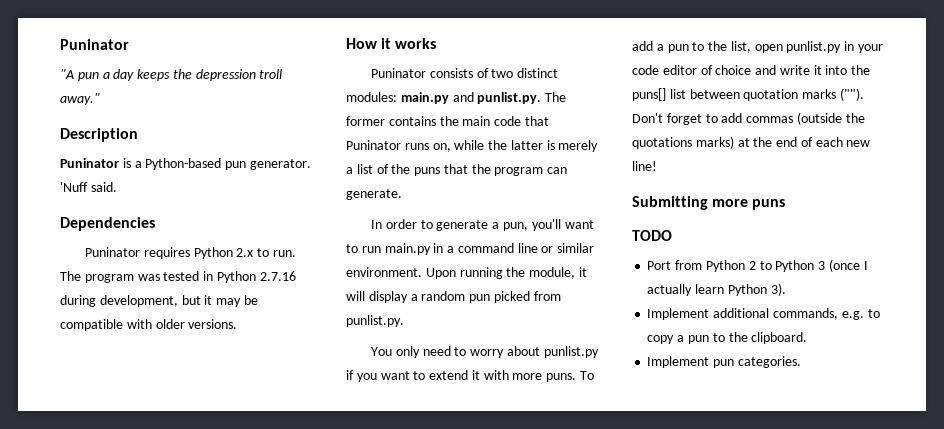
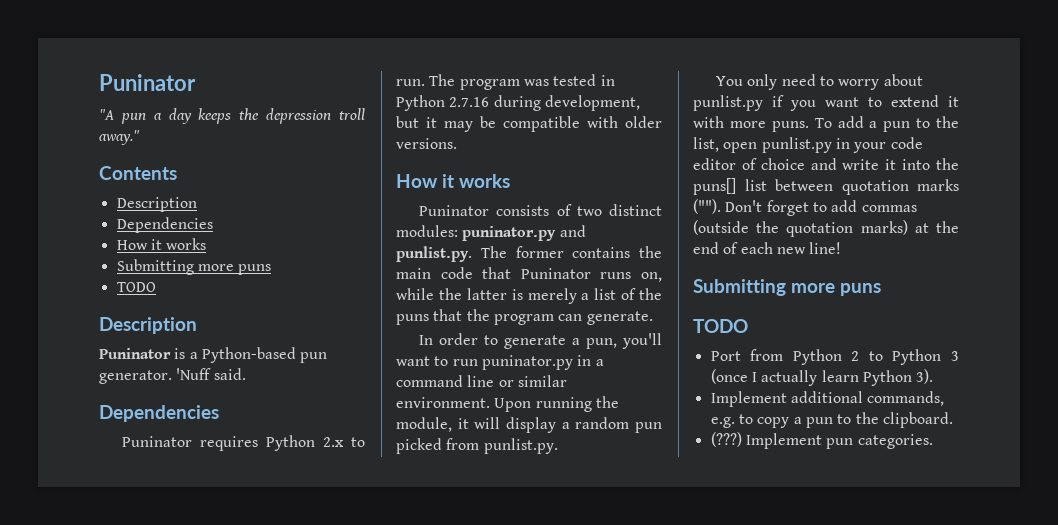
(100, 99) none -> [99,166,177,180] [116,197,197,212] [116,217,213,233] [116,238,207,250] [116,259,272,275] [116,282,156,292] // Contents // Description // Dependencies // How it works // Submitting more puns // TODO
[400,92,449,104] main.py -> [462,226,557,241] puninator.py
[384,243,431,255] main.py -> [481,355,573,370] puninator.py
[632,137,692,149] quotations -> [786,222,854,237] quotation
(808, 338) none -> [710,432,742,447] (???)

